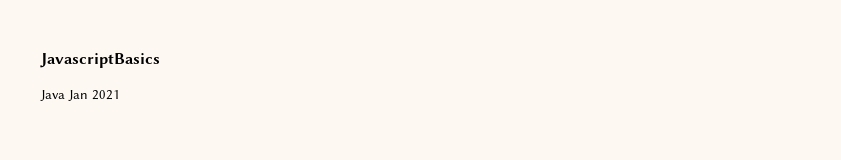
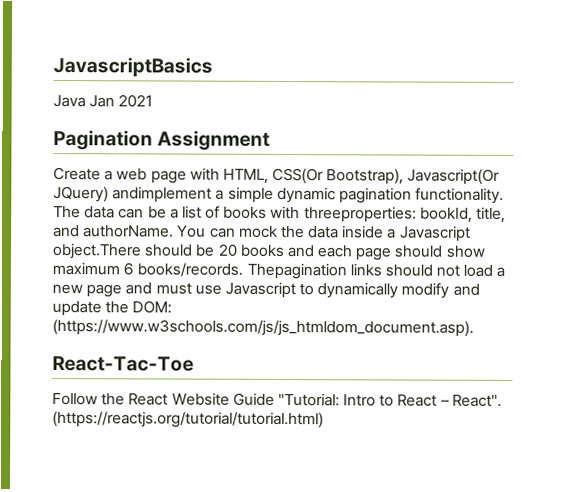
(120, 95) none -> [53,129,271,151] [53,166,501,185] [53,185,505,204] [53,205,507,223] [53,224,471,242] [52,242,486,261] [52,261,506,280] [52,281,480,299] [52,300,173,317] [52,318,474,337] [52,355,194,372] [52,392,502,407] [52,410,324,429] // Pagination Assignment // Create a web page with HTML, CSS(Or Bootstrap), Javascript(Or JQuery) andimplement a simple dynamic pagination functionality. The data can be a list of books with threeproperties: bookId, title, and authorName. You can mock the data inside a Javascript object.There should be 20 books and each page should show maximum 6 books/records. Thepagination links should not load a new page and must use Javascript to dynamically modify and update the DOM: (https://www.w3schools.com/js/js_htmldom_document.asp). // React-Tac-Toe // Follow the React Website Guide "Tutorial: Intro to React – React". (https://reactjs.org/tutorial/tutorial.html)

